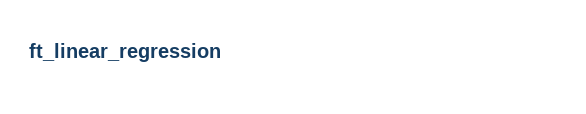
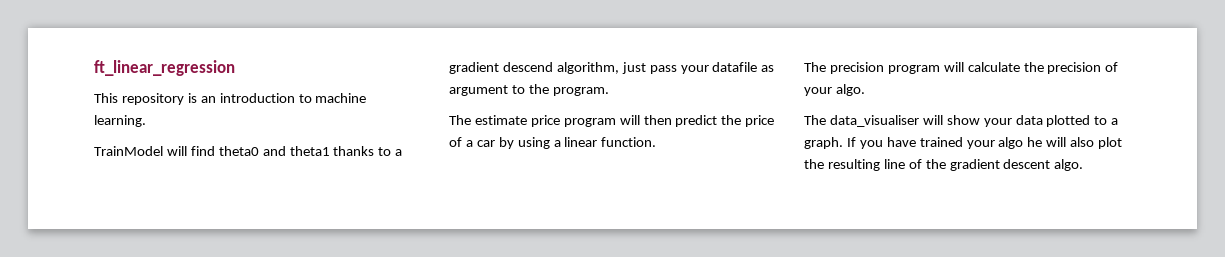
(221, 52) none -> [94,93,367,105] [94,115,146,127] [94,146,403,156] [449,62,775,74] [449,84,609,96] [449,115,775,127] [449,137,657,149] [804,62,1119,74] [804,84,865,96] [804,115,1119,127] [804,137,1123,149] [804,159,1084,171] // This repository is an introduction to machine learning. // TrainModel will find theta0 and theta1 thanks to a gradient descend algorithm, just pass your datafile as argument to the program. // The estimate price program will then predict the price of a car by using a linear function. // The precision program will calculate the precision of your algo. // The data_visualiser will show your data plotted to a graph. If you have trained your algo he will also plot the resulting line of the gradient descent algo.

